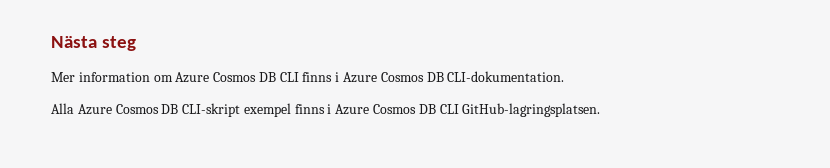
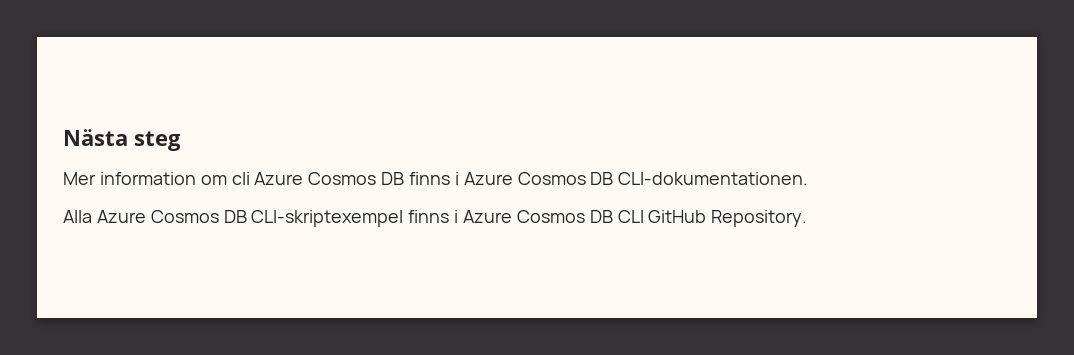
[175,71,565,83] Azure Cosmos DB CLI finns i Azure Cosmos DB CLI-dokumentation. -> [231,172,809,185] cli Azure Cosmos DB finns i Azure Cosmos DB CLI-dokumentationen.
[182,103,291,117] CLI-skript exempel -> [251,210,404,227] CLI-skriptexempel
[462,103,601,117] GitHub-lagringsplatsen. -> [648,210,808,227] GitHub Repository.

